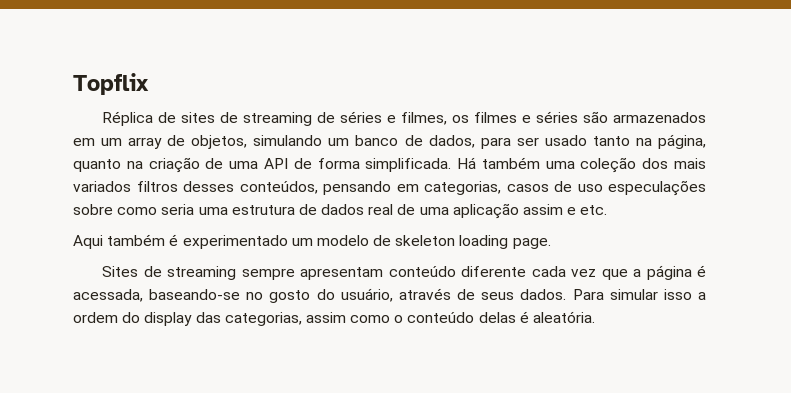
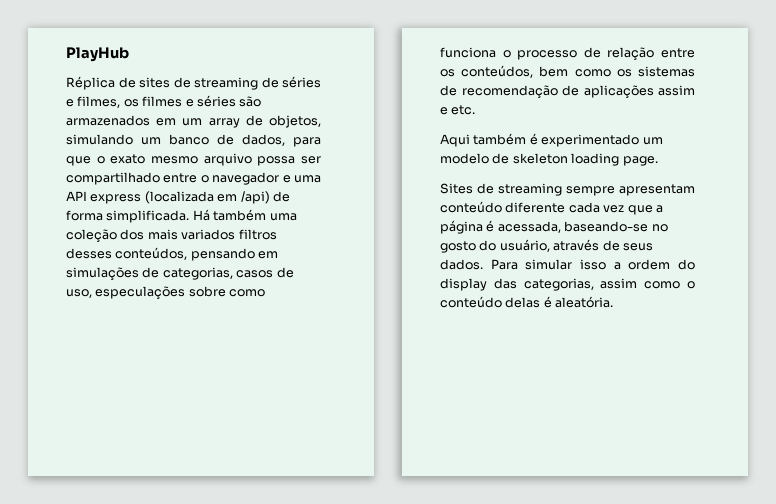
[73,73,149,95] Topflix -> [66,47,129,62] PlayHub
[516,134,706,149] [73,157,288,173] ser usado tanto na página, quanto na criação de uma API -> [66,153,321,166] [66,172,321,185] [66,191,270,204] que o exato mesmo arquivo possa ser compartilhado entre o navegador e uma API express (localizada em /api)
(419, 188) none -> [66,267,160,281] simulações de
[577,184,603,192] uso -> [66,289,92,298] uso,
[161,203,519,219] seria uma estrutura de dados real de uma aplicação -> [440,47,695,61] [440,65,695,78] [440,85,654,99] funciona o processo de relação entre os conteúdos, bem como os sistemas de recomendação de aplicações

